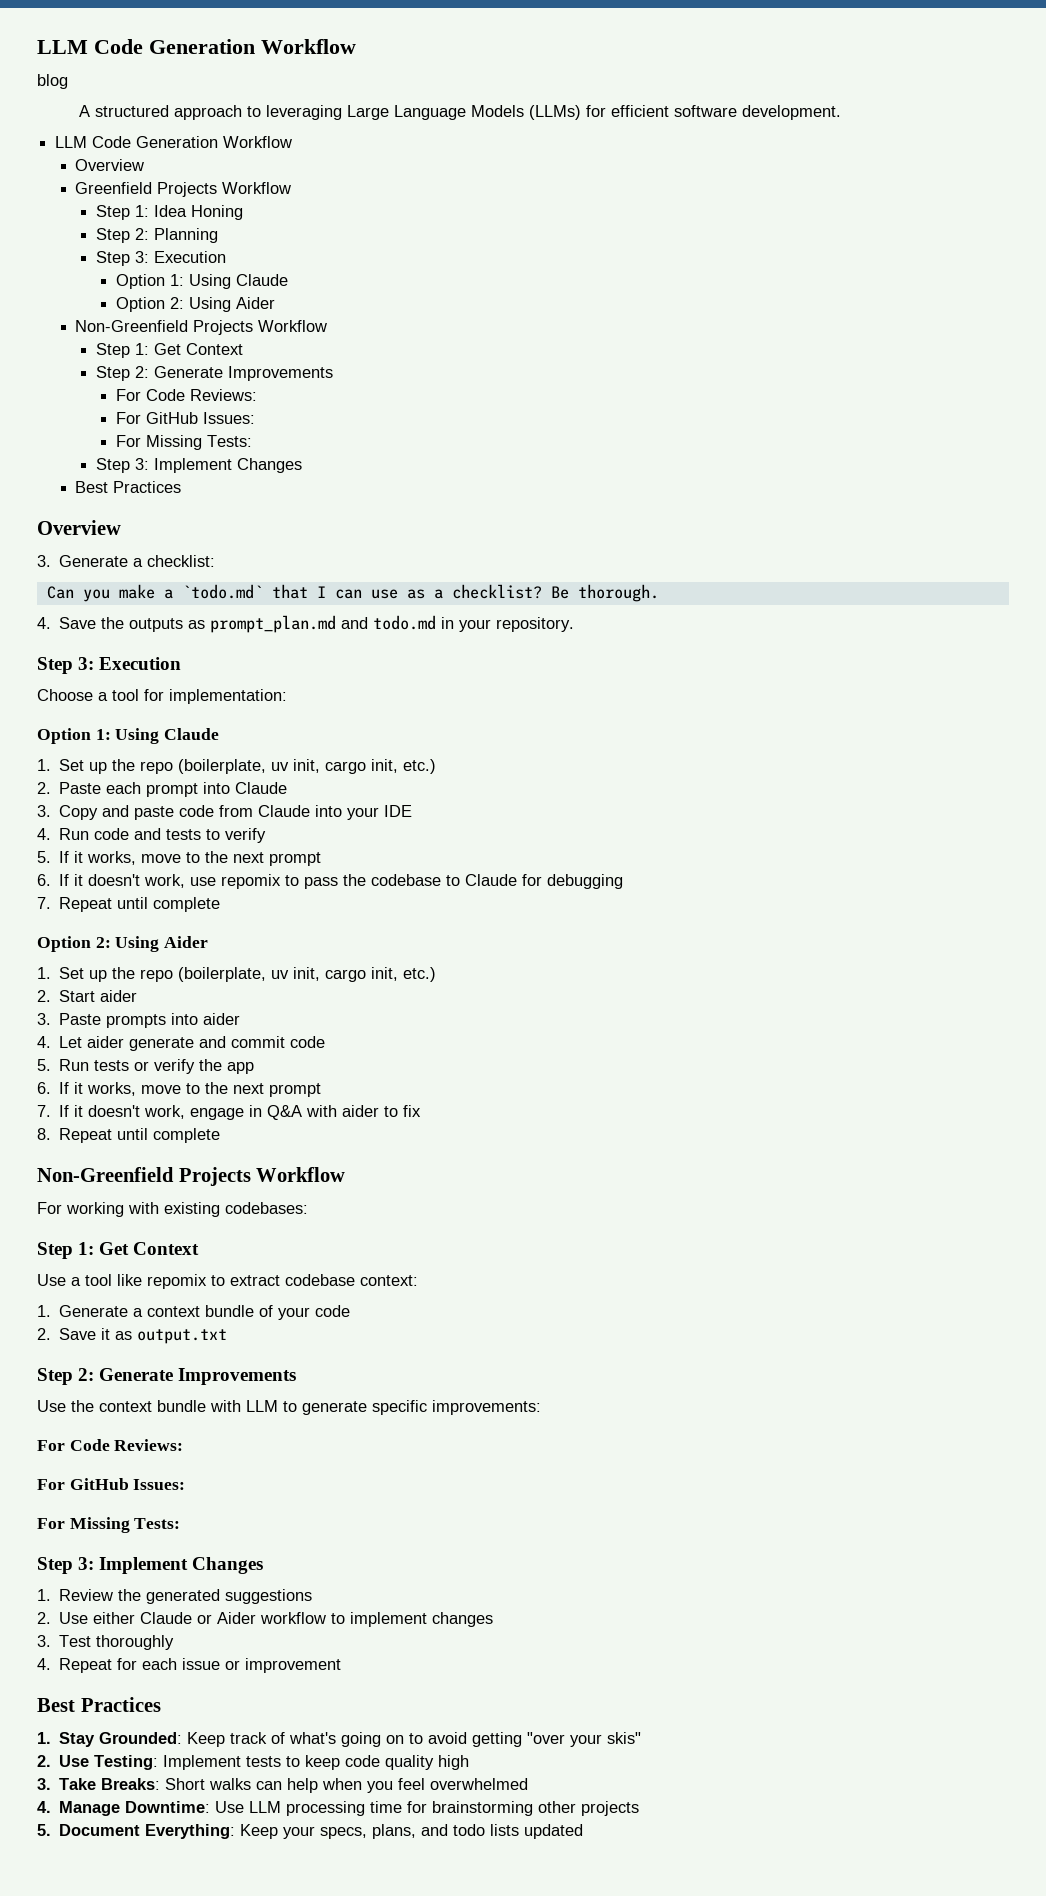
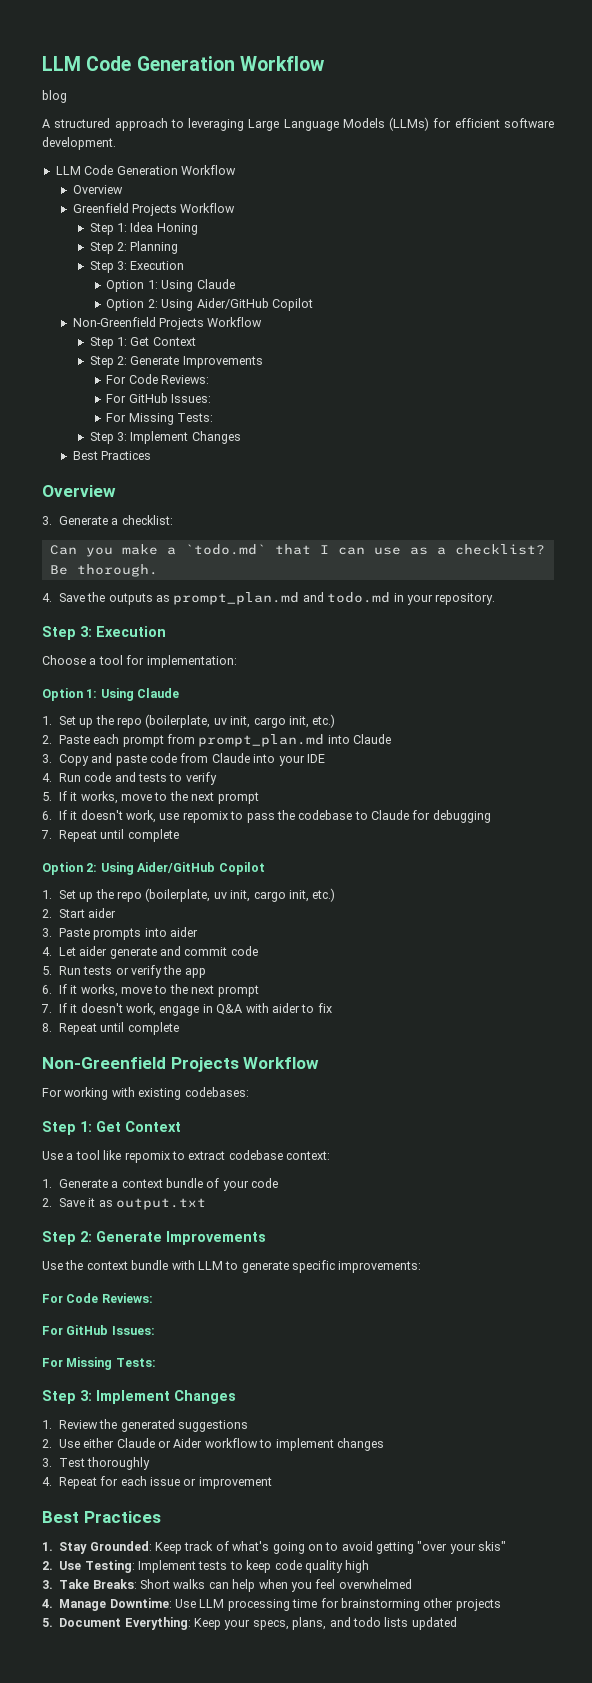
[235,297,275,309] Aider -> [196,298,313,311] Aider/GitHub Copilot
(199, 790) none -> [167,734,325,747] from prompt_plan.md
[164,936,209,948] Aider -> [137,862,265,875] Aider/GitHub Copilot

